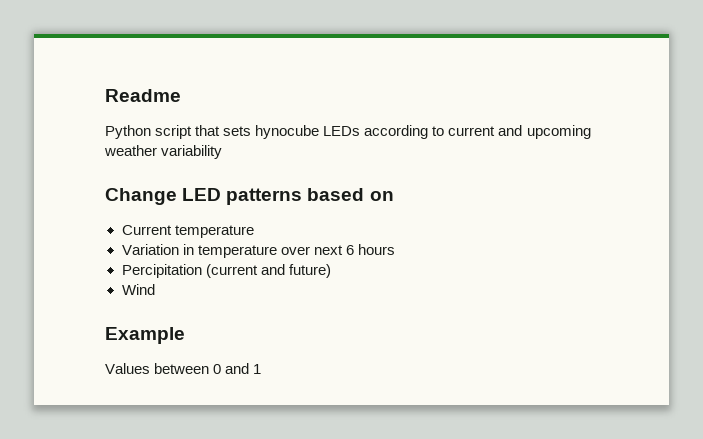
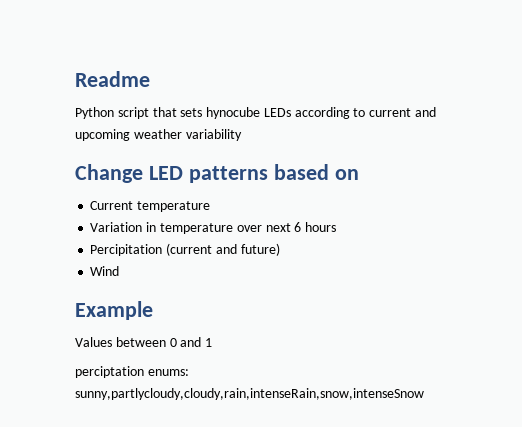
(262, 369) none -> [75,366,189,378] [75,388,424,400] // perciptation enums: sunny,partlycloudy,cloudy,rain,intenseRain,snow,intenseSnow

